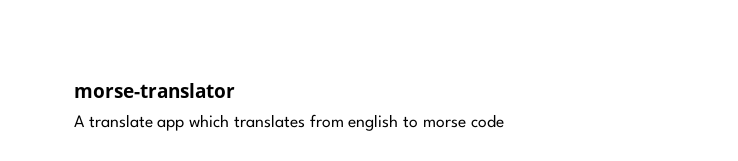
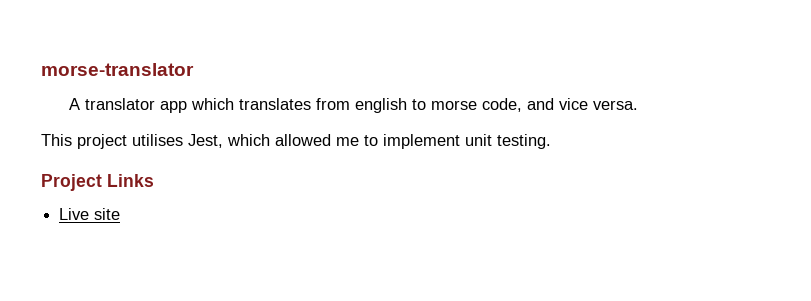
[88,114,153,128] translate -> [85,98,156,110] translator
[470,114,504,128] code -> [482,98,639,112] [41,134,551,149] [41,174,154,191] [59,208,121,220] code, and vice versa. // This project utilises Jest, which allowed me to implement unit testing. // Project Links // Live site

